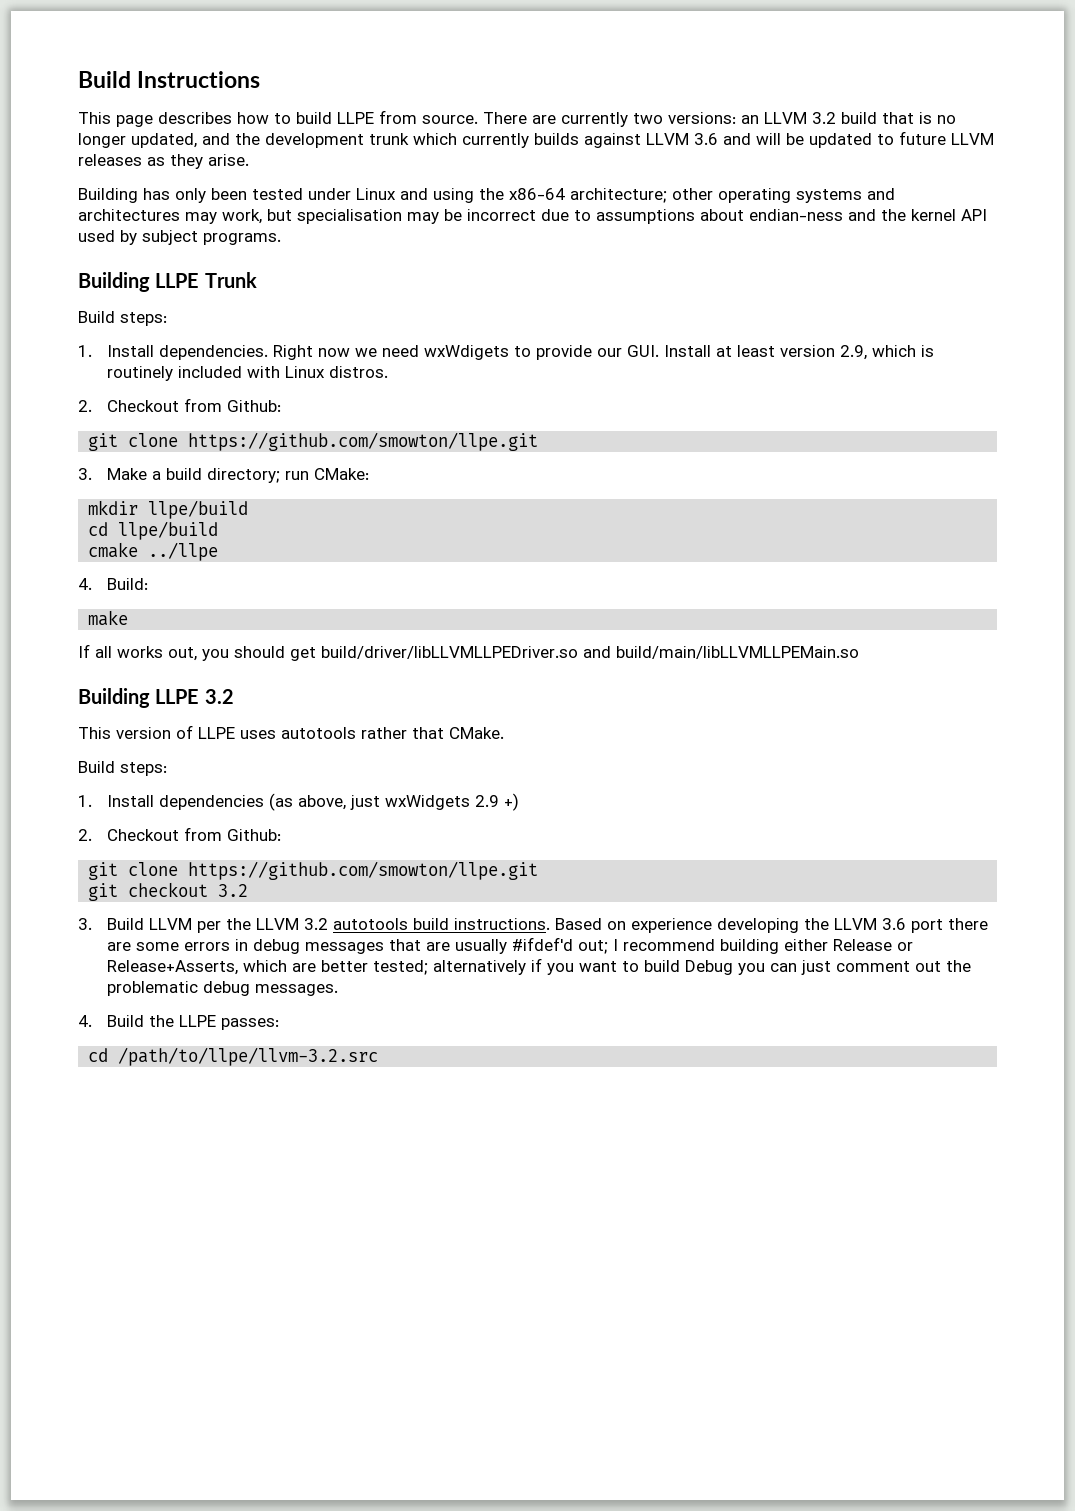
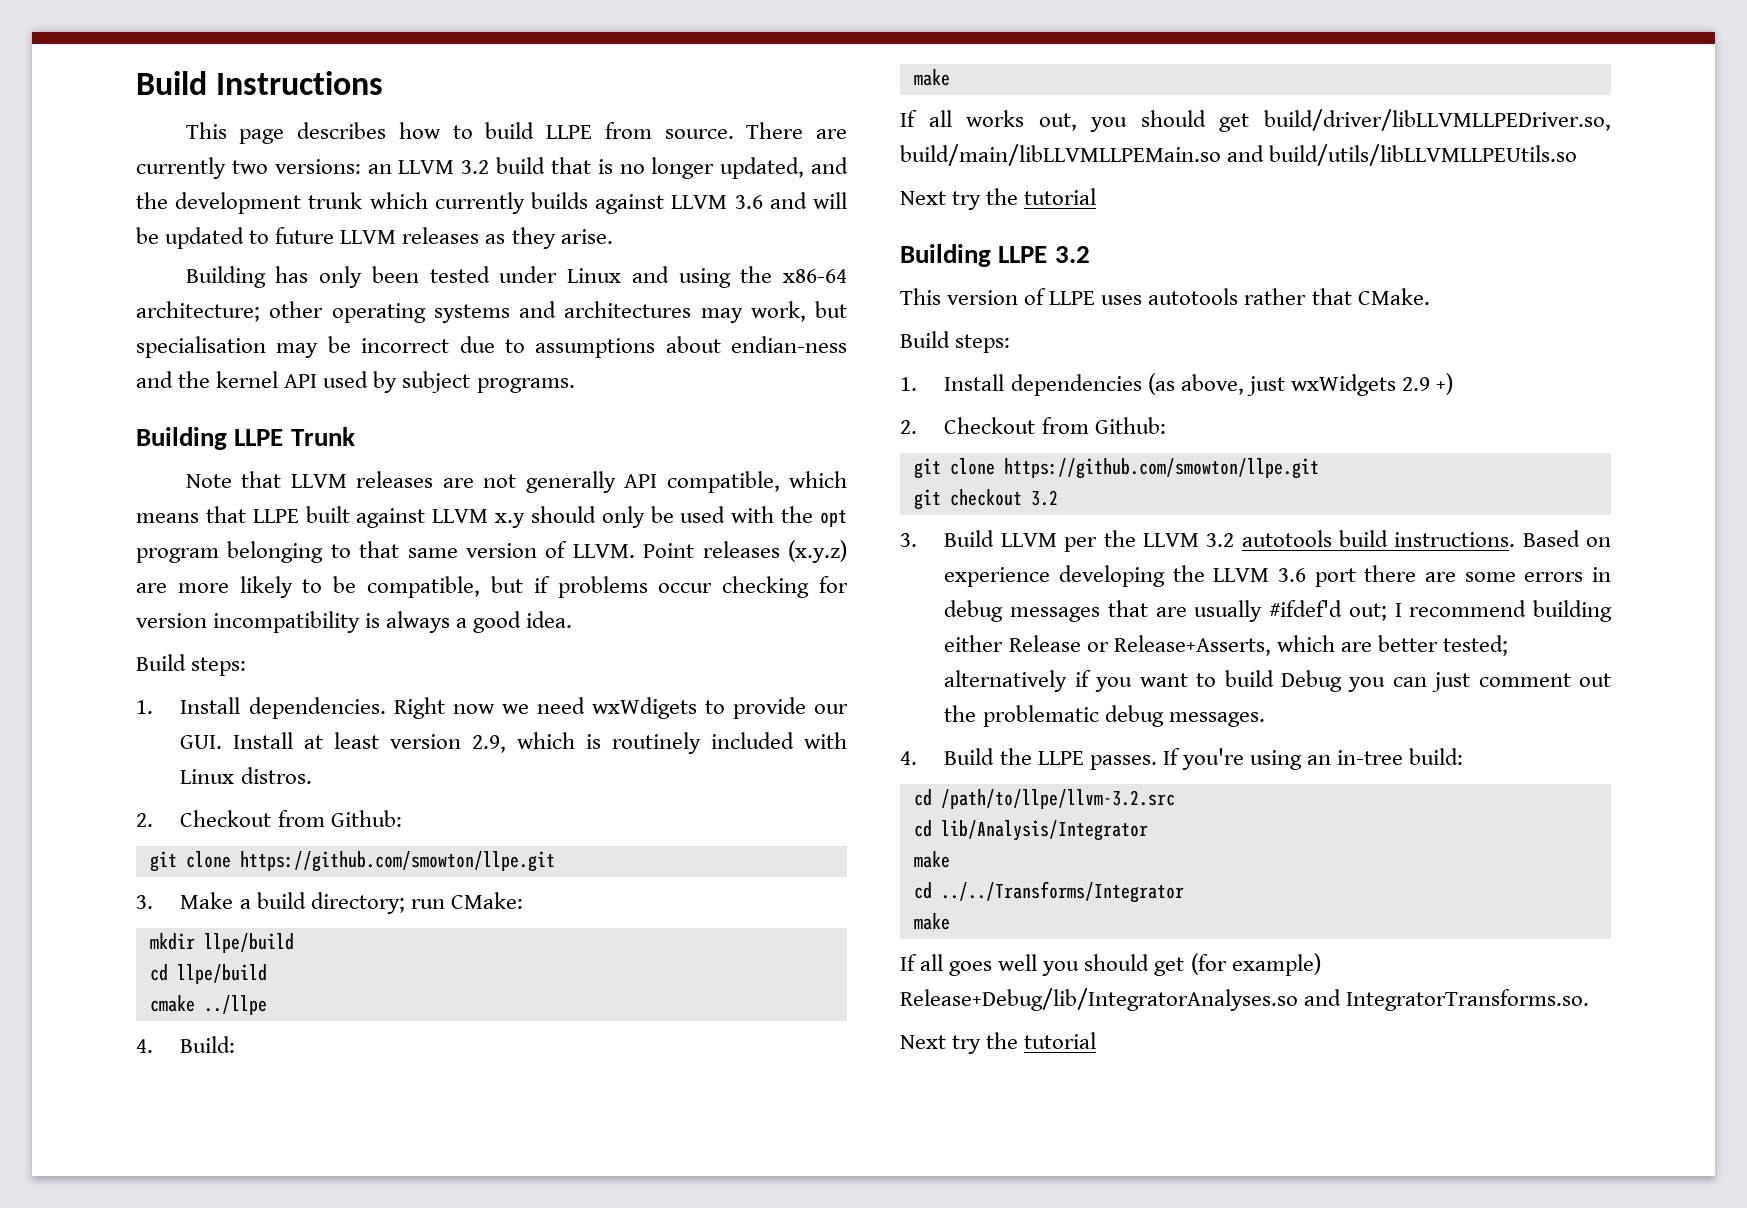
(257, 280) none -> [185,471,847,493] [136,506,847,528] [136,540,847,563] [136,576,848,598] [136,611,573,633] // Note that LLVM releases are not generally API compatible, which means that LLPE built against LLVM x.y should only be used with the opt program belonging to that same version of LLVM. Point releases (x.y.z) are more likely to be compatible, but if problems occur checking for version incompatibility is always a good idea.
[321,646,859,659] build/driver/libLLVMLLPEDriver.so and build/main/libLLVMLLPEMain.so -> [1264,109,1611,131] [900,144,1578,166] [900,188,1097,210] build/driver/libLLVMLLPEDriver.so, build/main/libLLVMLLPEMain.so and build/utils/libLLVMLLPEUtils.so // Next try the tutorial
[221,1018,280,1030] [88,1047,379,1066] passes: // cd /path/to/llpe/llvm-3.2.src -> [1089,748,1464,770] [913,789,1175,809] [913,820,1148,841] [913,851,950,868] [913,881,1184,903] [913,913,950,930] [900,953,1321,976] [900,988,1590,1011] [900,1032,1097,1054] passes. If you're using an in-tree build: // cd /path/to/llpe/llvm-3.2.src // cd lib/Analysis/Integrator // make // cd ../../Transforms/Integrator // make // If all goes well you should get (for example) Release+Debug/lib/IntegratorAnalyses.so and IntegratorTransforms.so. // Next try the tutorial

